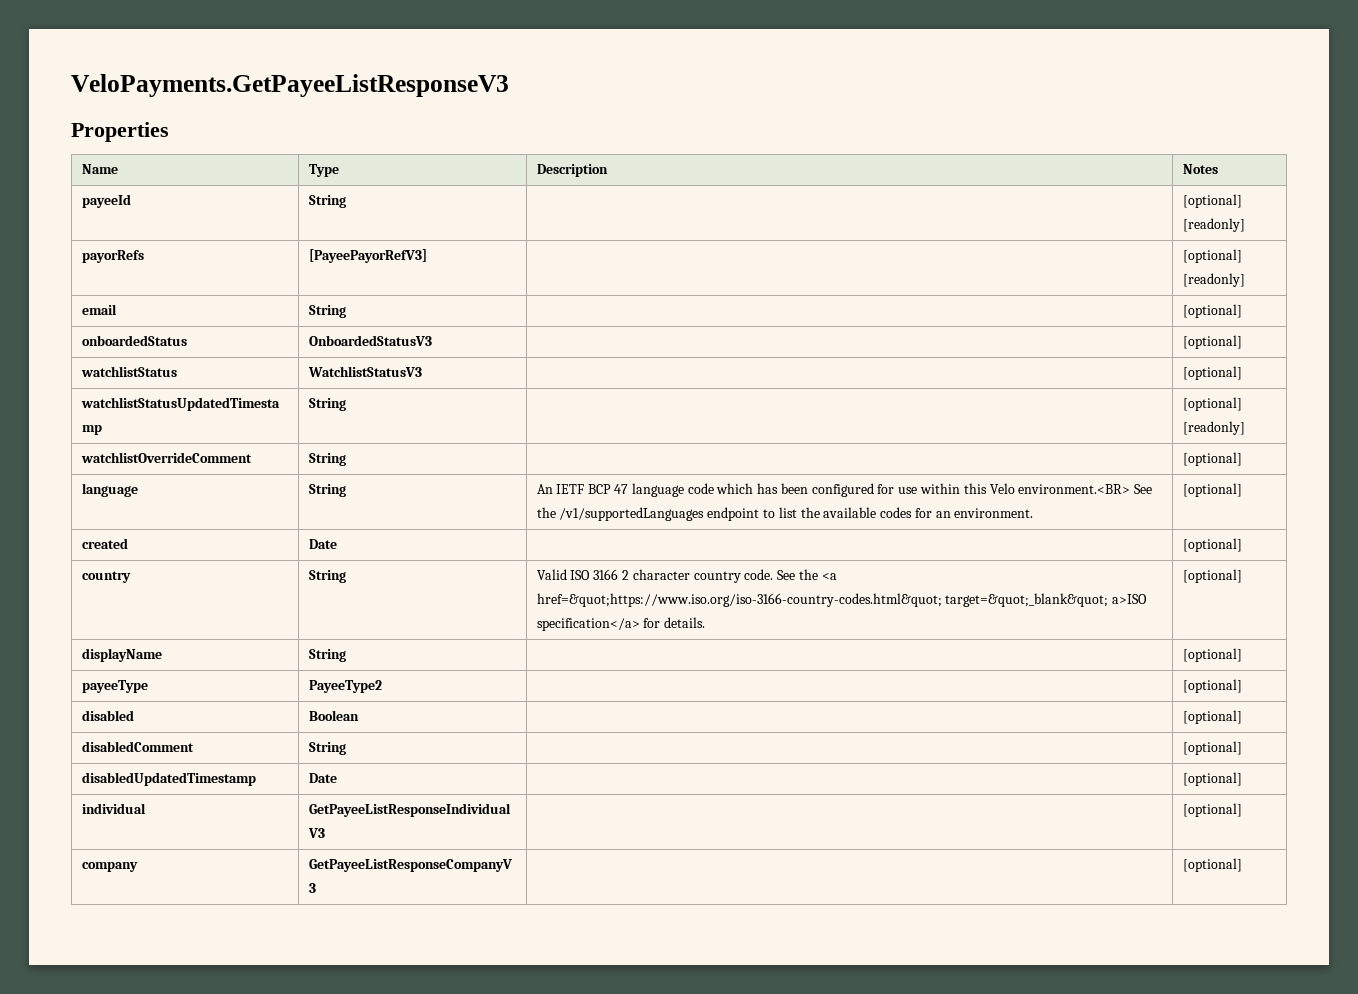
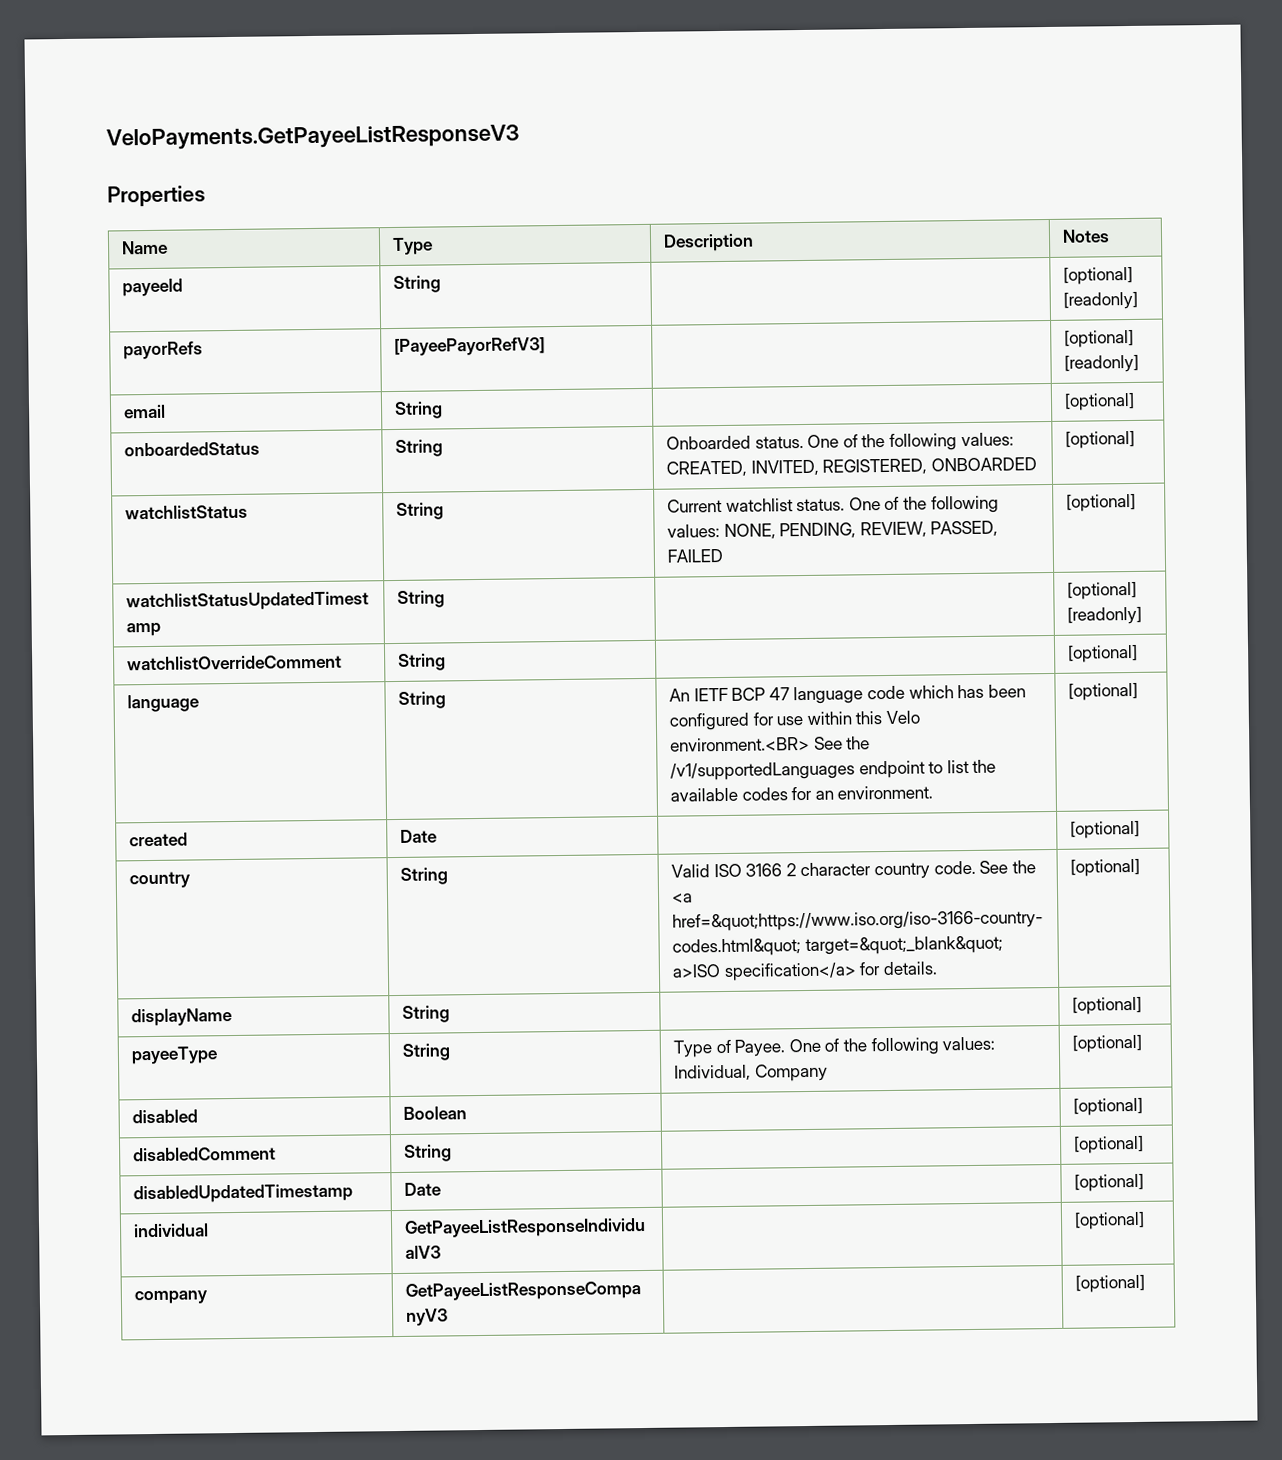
[308,335,432,346] [1182,335,1242,349] [80,366,177,377] [307,366,422,377] OnboardedStatusV3 | | [optional] // watchlistStatus | WatchlistStatusV3 | -> [394,439,443,457] [665,432,1014,451] [665,457,1037,478] [1064,430,1135,449] [124,504,248,520] [395,502,444,520] [666,495,999,514] [666,520,999,540] [666,548,723,563] String | Onboarded status. One of the following values: CREATED, INVITED, REGISTERED, ONBOARDED | [optional] // watchlistStatus | String | Current watchlist status. One of the following values: NONE, PENDING, REVIEW, PASSED, FAILED
[308,680,382,693] PayeeType2 | -> [401,1043,451,1061] [672,1036,996,1058] [673,1063,828,1082] String | Type of Payee. One of the following values: Individual, Company

